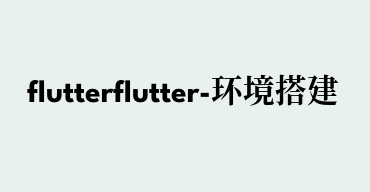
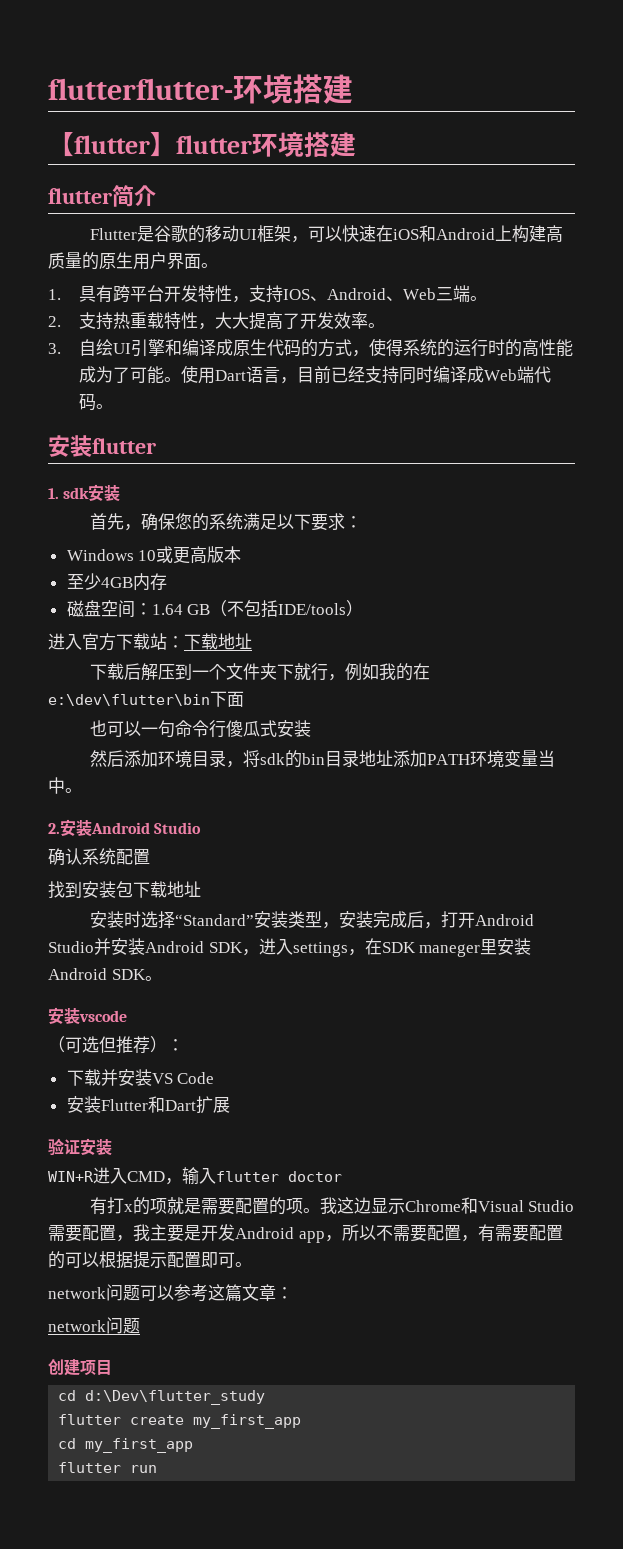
(339, 90) none -> [48,132,356,157] [48,185,156,207] [89,225,563,243] [48,252,218,270] [48,285,488,303] [48,312,386,330] [48,338,574,357] [79,365,552,384] [79,393,114,411] [48,435,156,457] [48,484,121,502] [89,513,362,531] [66,546,242,564] [66,573,167,591] [66,600,364,618] [48,633,252,651] [89,663,430,681] [48,691,244,707] [89,720,311,738] [89,750,555,768] [48,777,82,794] [48,819,202,837] [48,848,150,866] [48,881,201,898] [89,911,534,929] [48,938,532,957] [48,968,162,981] [48,1007,127,1025] [48,1036,184,1054] [66,1069,215,1086] [66,1096,230,1114] [48,1138,112,1156] [48,1167,342,1185] [89,1197,575,1215] [48,1224,563,1243] [48,1251,252,1269] [48,1284,293,1302] [48,1317,140,1334] [48,1359,112,1376] [58,1390,266,1405] [58,1414,302,1429] [58,1438,194,1453] [58,1462,158,1473] // 【flutter】flutter环境搭建 // flutter简介 // Flutter是谷歌的移动UI框架，可以快速在iOS和Android上构建高质量的原生用户界面。 // 1.具有跨平台开发特性，支持IOS、Android、Web三端。 // 2.支持热重载特性，大大提高了开发效率。 // 3.自绘UI引擎和编译成原生代码的方式，使得系统的运行时的高性能成为了可能。使用Dart语言，目前已经支持同时编译成Web端代码。 // 安装flutter // 1. sdk安装 // 首先，确保您的系统满足以下要求： // Windows 10或更高版本 // 至少4GB内存 // 磁盘空间：1.64 GB（不包括IDE/tools） // 进入官方下载站：下载地址 // 下载后解压到一个文件夹下就行，例如我的在e:\dev\flutter\bin下面 // 也可以一句命令行傻瓜式安装 // 然后添加环境目录，将sdk的bin目录地址添加PATH环境变量当中。 // 2.安装Android Studio // 确认系统配置 // 找到安装包下载地址 // 安装时选择“Standard”安装类型，安装完成后，打开Android Studio并安装Android SDK，进入settings，在SDK maneger里安装Android SDK。 // 安装vscode // （可选但推荐）： // 下载并安装VS Code // 安装Flutter和Dart扩展 // 验证安装 // WIN+R进入CMD，输入flutter doctor // 有打x的项就是需要配置的项。我这边显示Chrome和Visual Studio需要配置，我主要是开发Android app，所以不需要配置，有需要配置的可以根据提示配置即可。 // network问题可以参考这篇文章： // network问题 // 创建项目 // cd d:\Dev\flutter_study // flutter create my_first_app // cd my_first_app // flutter run

